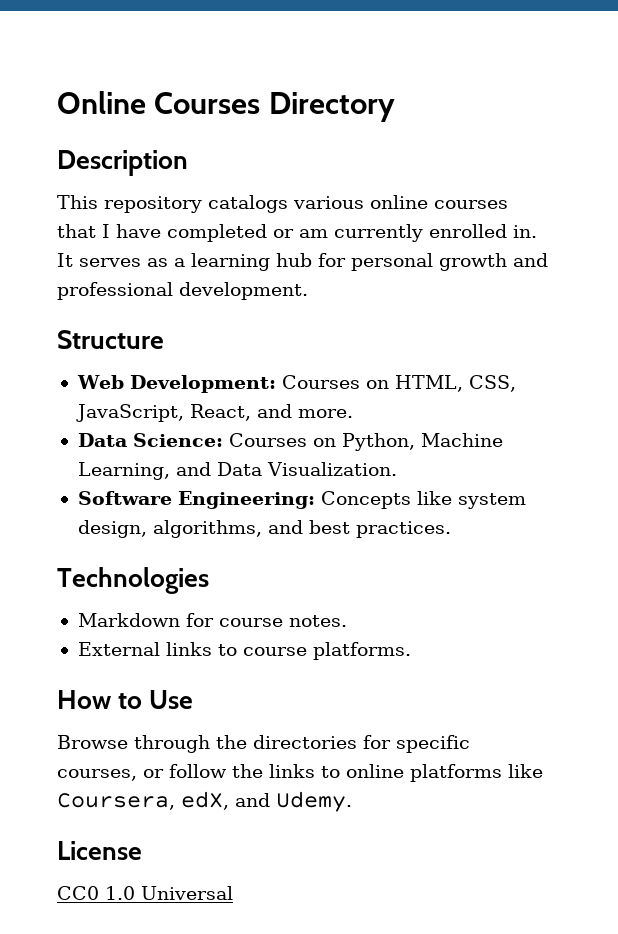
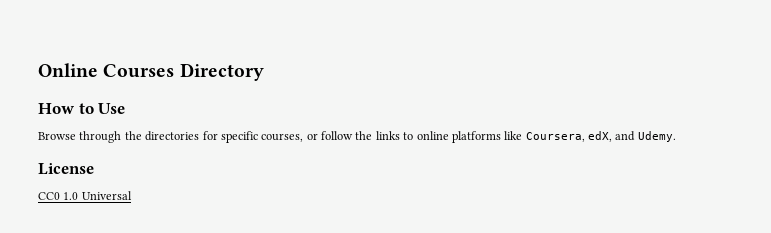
[57,150,188,176] [57,195,508,213] [57,224,537,242] [57,253,548,271] [57,282,308,300] [57,330,164,349] [76,375,516,393] [75,404,353,422] [77,433,503,451] [77,462,397,480] [77,491,526,509] [77,520,451,538] [57,567,209,594] [77,613,347,627] [77,642,411,660] // Description // This repository catalogs various online courses that I have completed or am currently enrolled in. It serves as a learning hub for personal growth and professional development. // Structure // Web Development: Courses on HTML, CSS, JavaScript, React, and more. // Data Science: Courses on Python, Machine Learning, and Data Visualization. // Software Engineering: Concepts like system design, algorithms, and best practices. // Technologies // Markdown for course notes. // External links to course platforms. -> (264, 72) none

